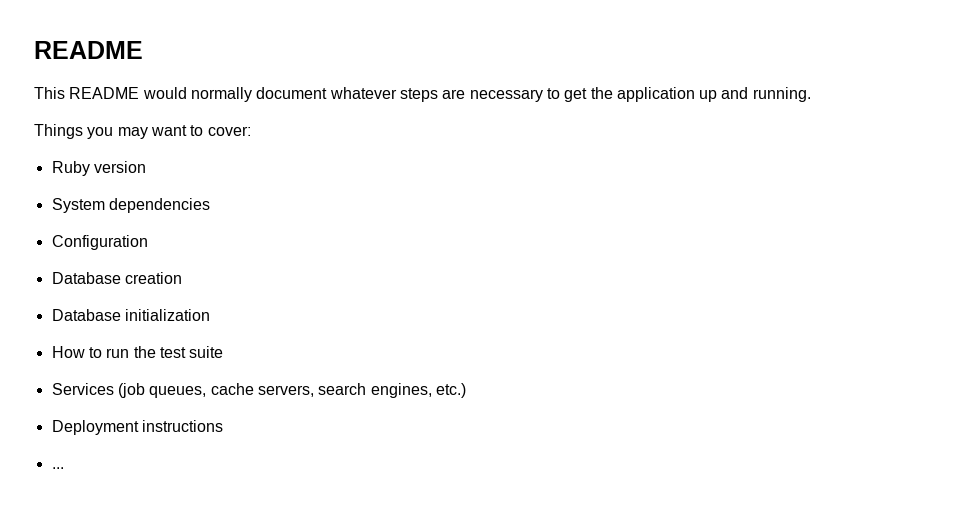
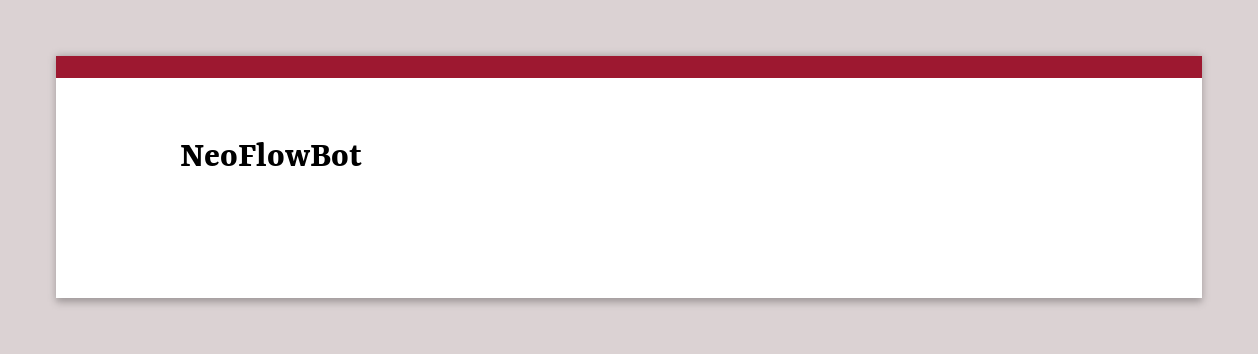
[34,41,143,59] [34,87,811,102] [34,124,251,139] [51,161,146,176] [51,198,210,213] [51,235,148,250] [51,272,182,284] [51,309,210,321] [51,346,224,358] [51,383,466,398] [51,420,223,435] [51,467,64,469] README // This README would normally document whatever steps are necessary to get the application up and running. // Things you may want to cover: // Ruby version // System dependencies // Configuration // Database creation // Database initialization // How to run the test suite // Services (job queues, cache servers, search engines, etc.) // Deployment instructions // ... -> [180,142,362,166] NeoFlowBot

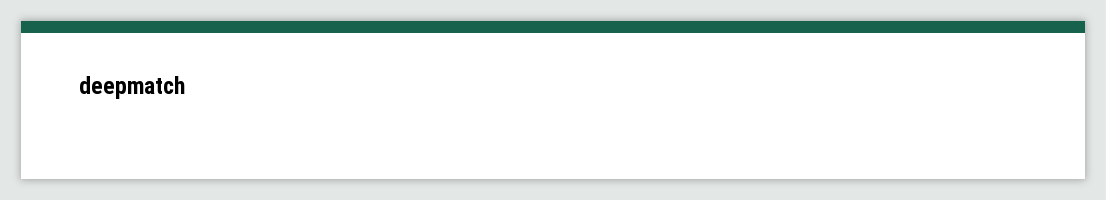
[180,142,362,166] NeoFlowBot -> [79,76,185,99] deepmatch

